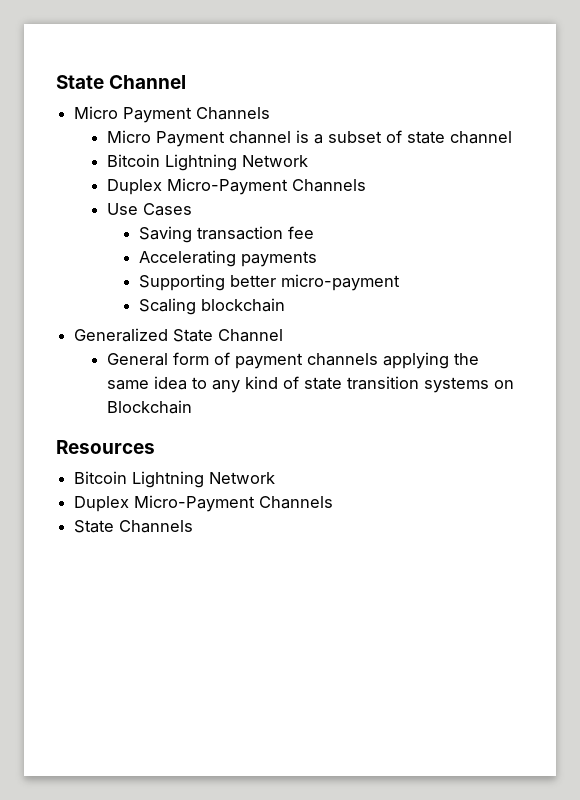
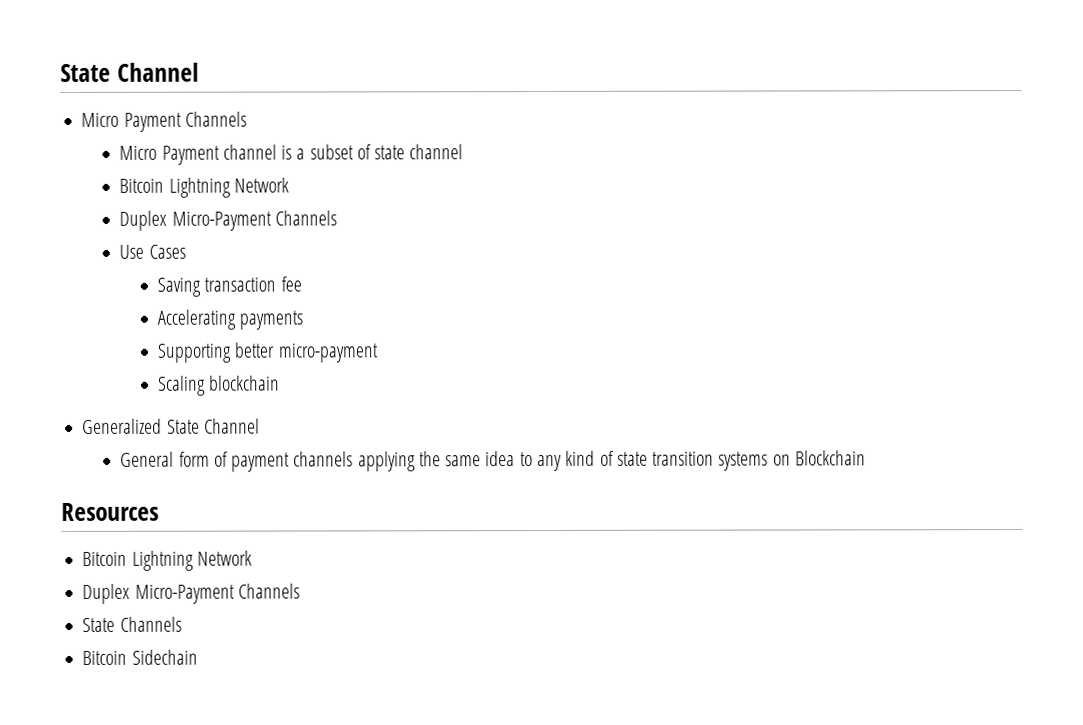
(194, 526) none -> [82,649,198,665] // Bitcoin Sidechain

